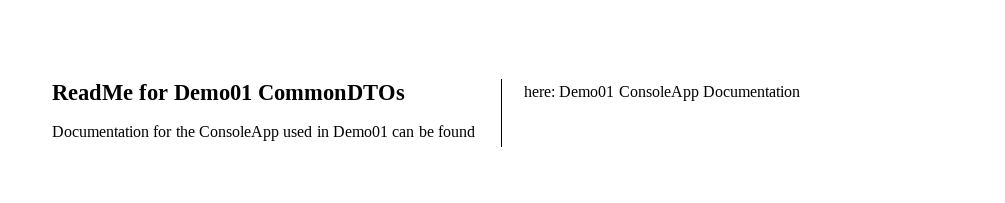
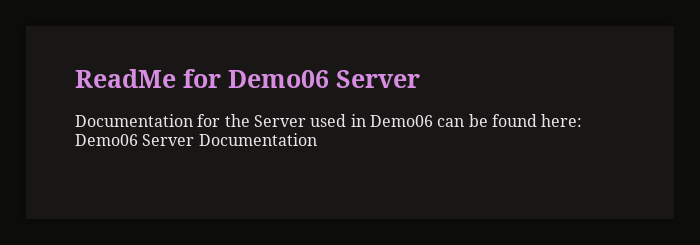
[174,85,406,100] Demo01 CommonDTOs -> [228,70,420,88] Demo06 Server
[198,126,279,141] ConsoleApp -> [253,115,306,127] Server
[332,126,388,137] Demo01 -> [369,115,433,127] Demo06
[559,86,699,101] Demo01 ConsoleApp -> [75,134,195,146] Demo06 Server

